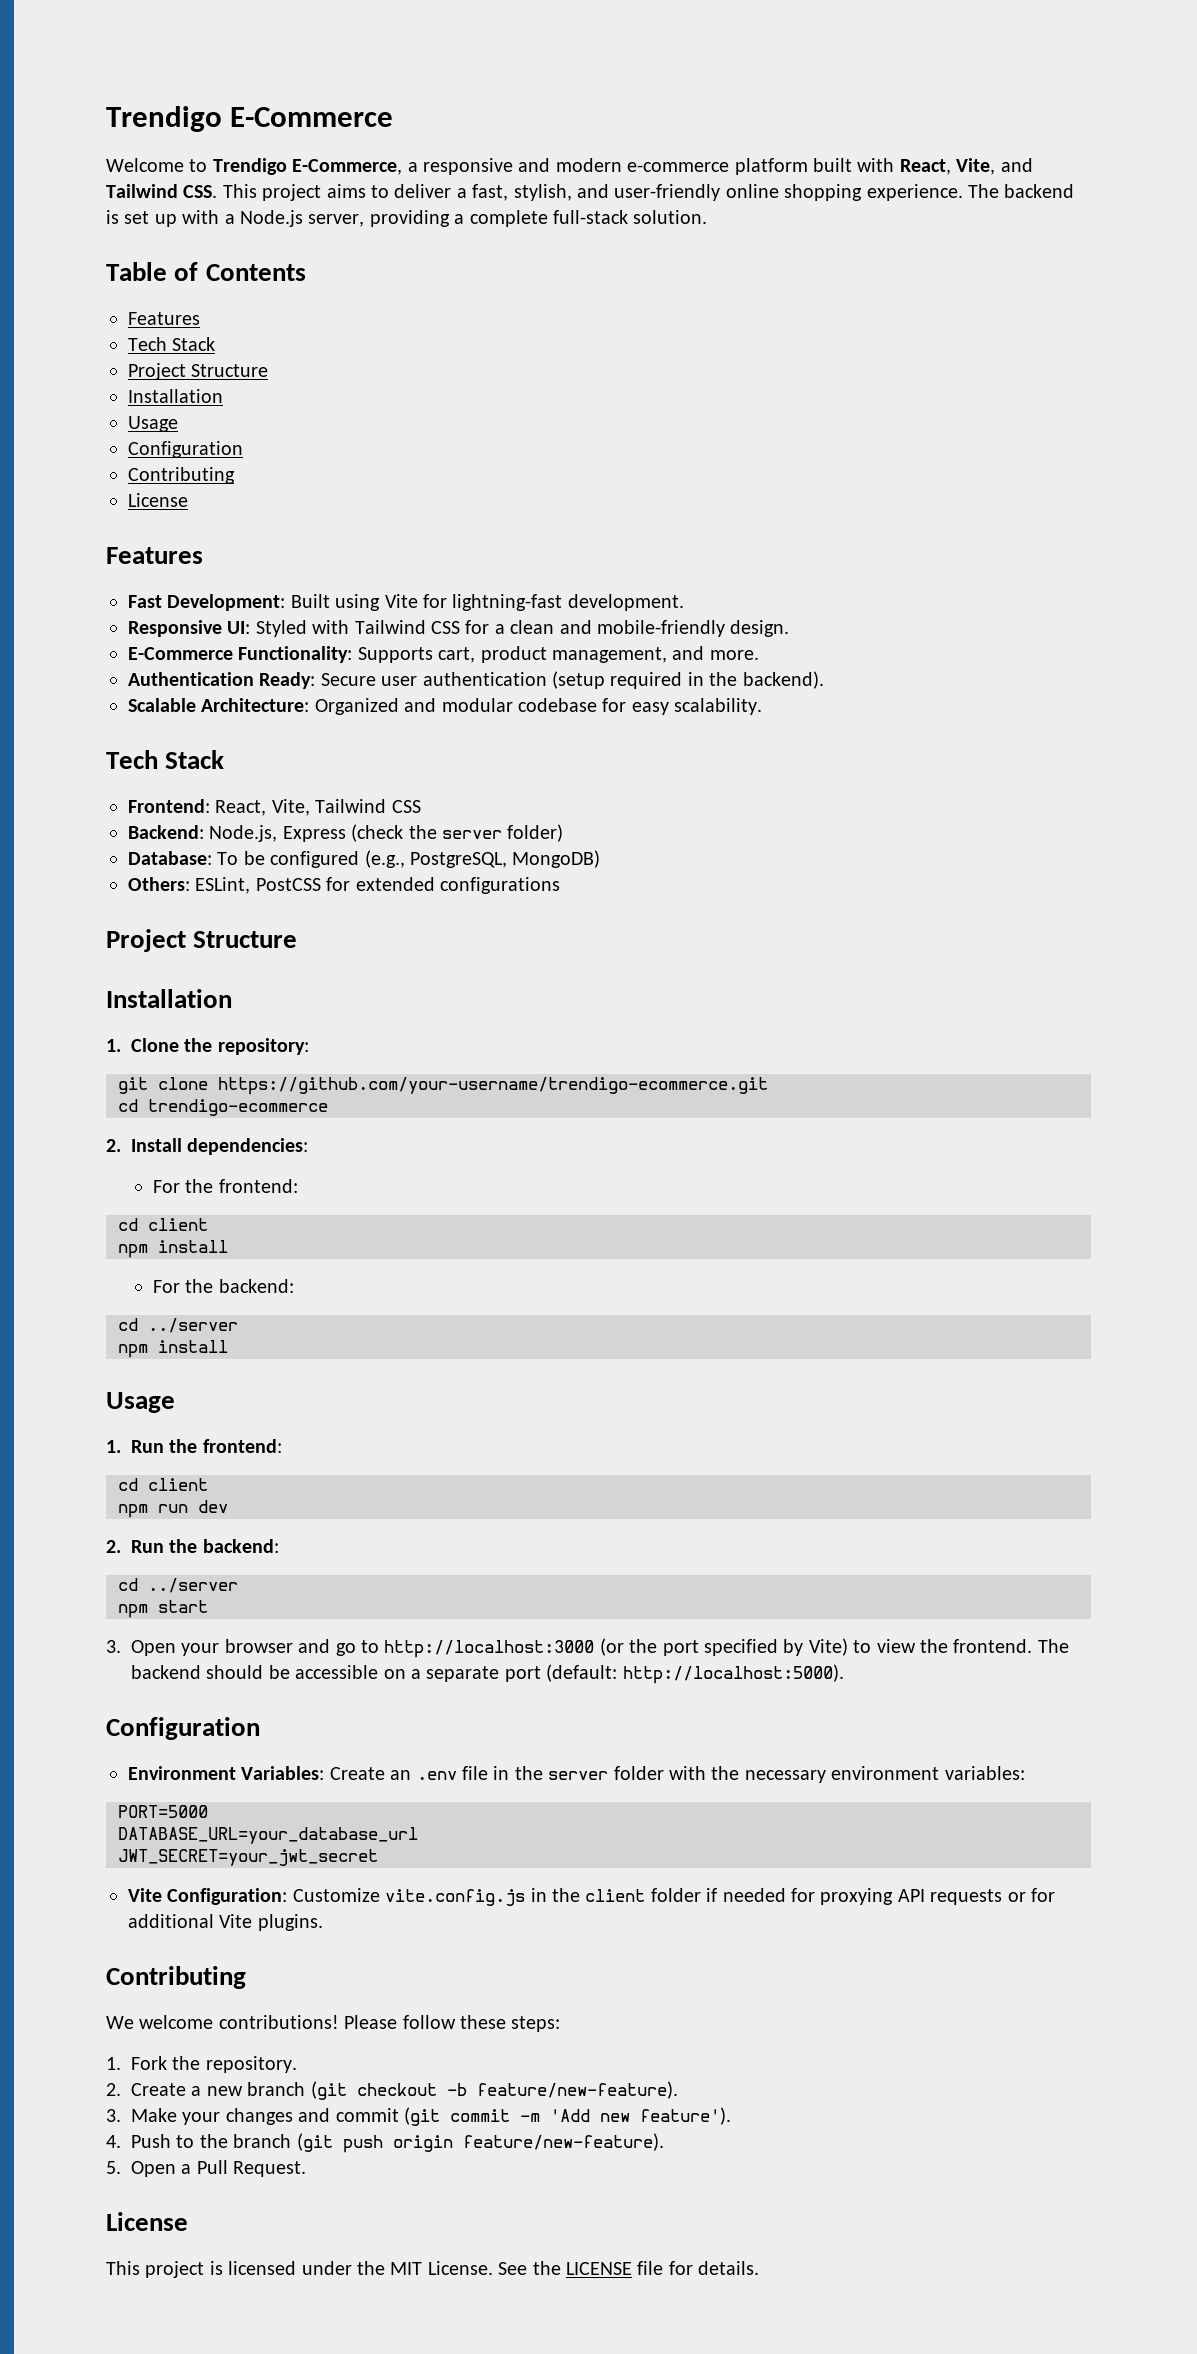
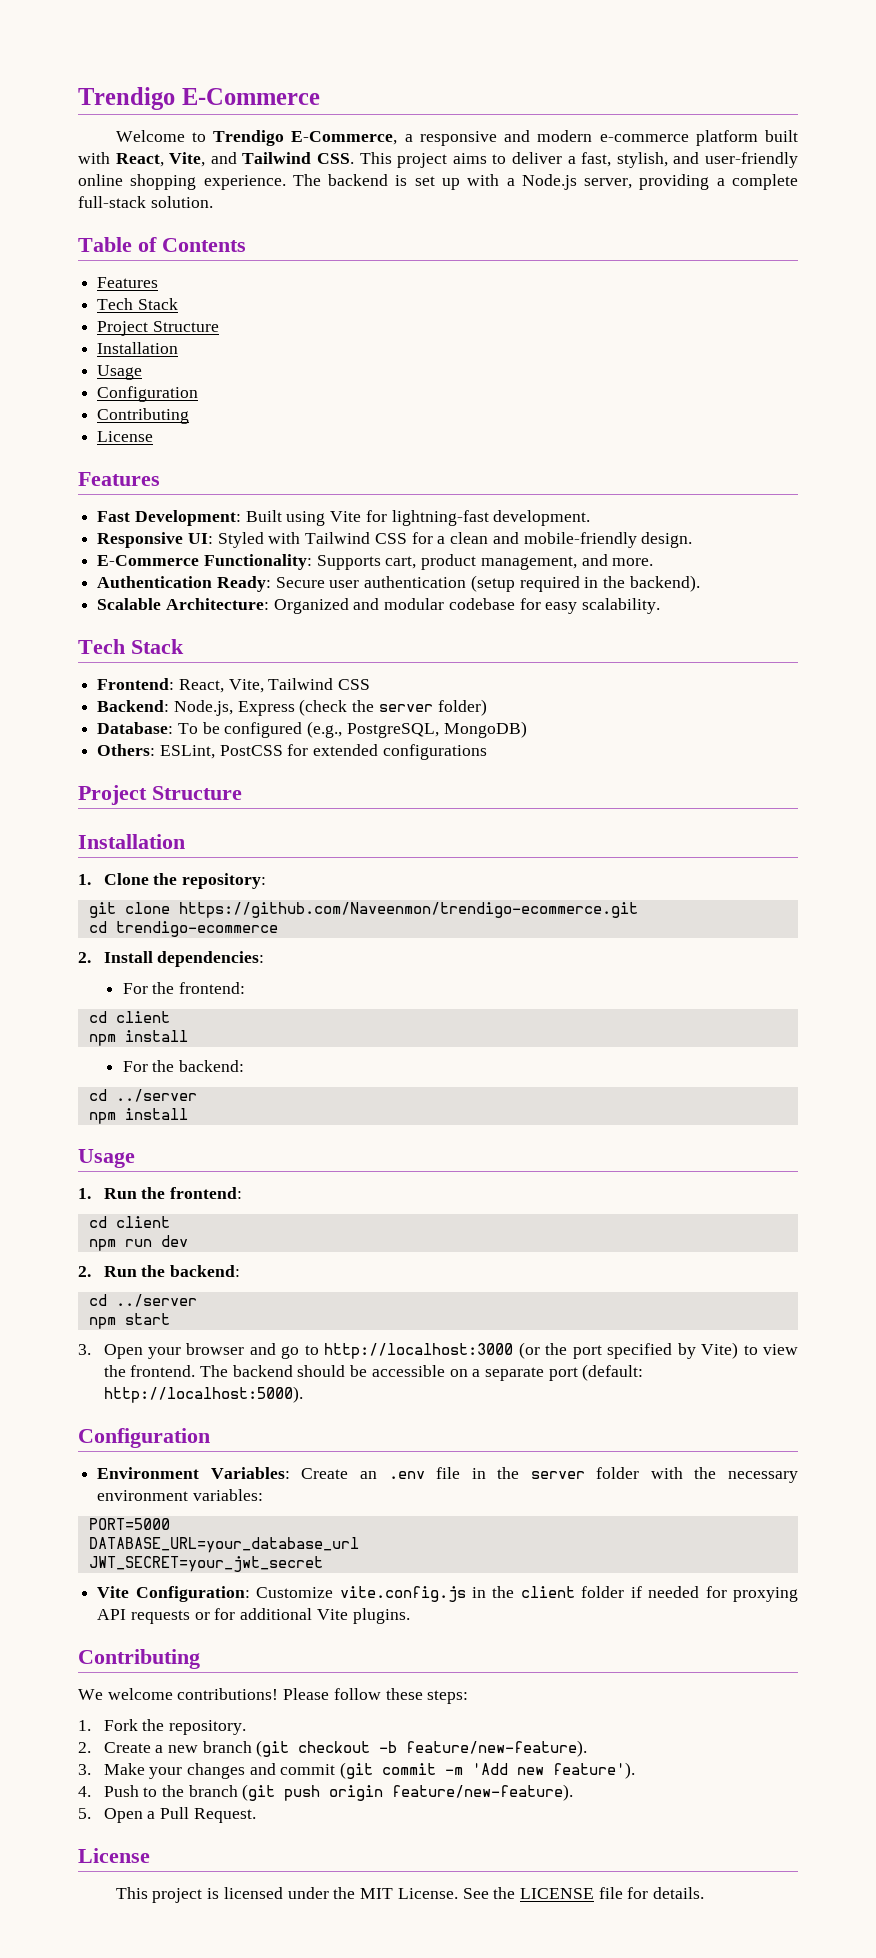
[218,1077,768,1095] https://github.com/your-username/trendigo-ecommerce.git -> [178,902,638,918] https://github.com/Naveenmon/trendigo-ecommerce.git

